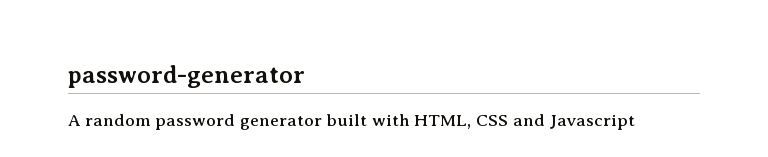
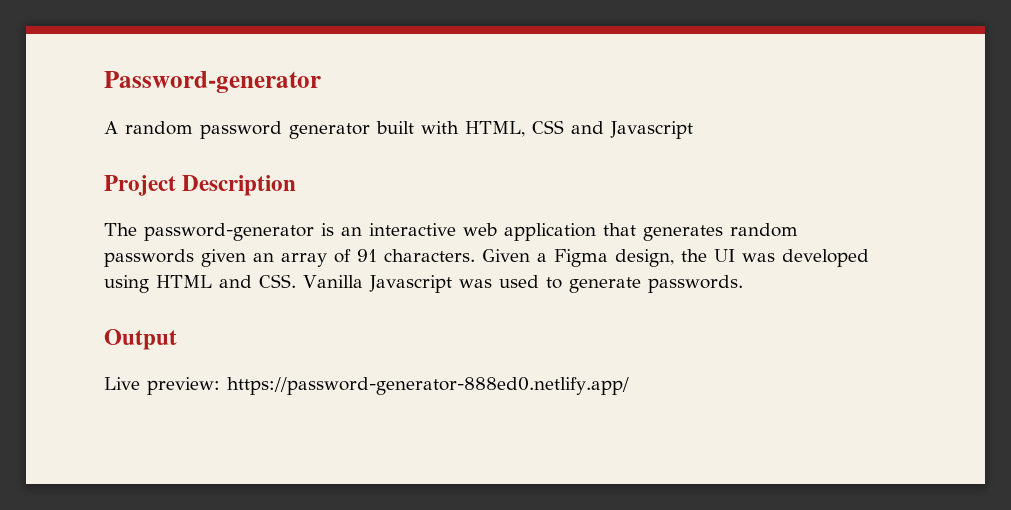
[68,65,305,88] password-generator -> [104,71,321,93] Password-generator
(635, 122) none -> [104,175,297,196] [104,223,798,241] [104,249,869,267] [104,274,743,293] [104,329,177,350] [104,377,629,395] // Project Description // The password-generator is an interactive web application that generates random passwords given an array of 91 characters. Given a Figma design, the UI was developed using HTML and CSS. Vanilla Javascript was used to generate passwords. // Output // Live preview: https://password-generator-888ed0.netlify.app/

